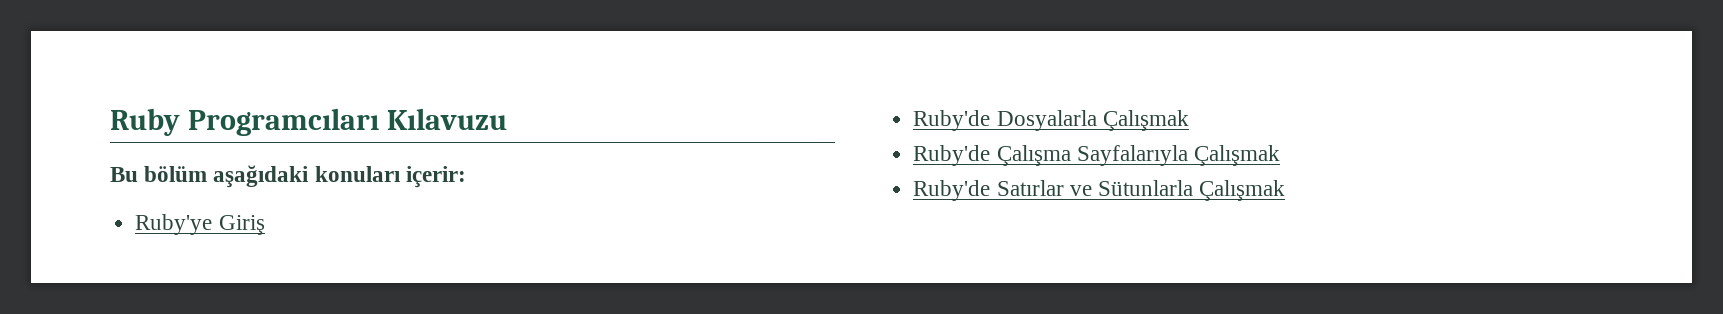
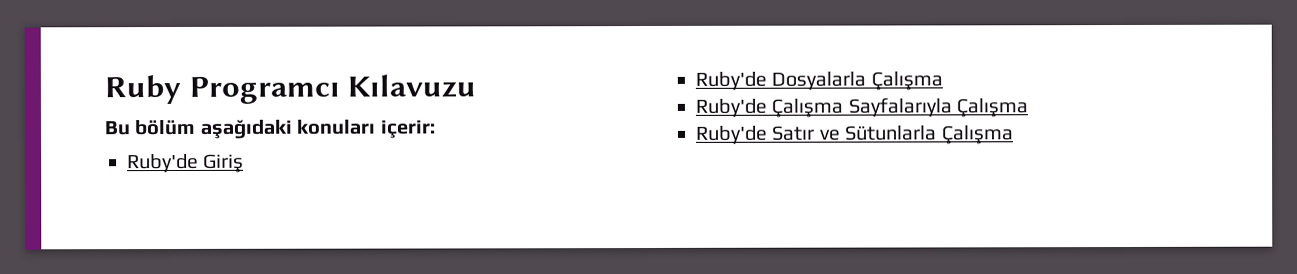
[188,108,380,136] Programcıları -> [188,76,340,104] Programcı
[135,214,213,235] Ruby'ye -> [127,153,199,174] Ruby'de
[1102,110,1189,131] Çalışmak -> [870,71,943,91] Çalışma
[1193,145,1280,166] [913,180,1064,201] Çalışmak // Ruby'de Satırlar -> [956,98,1029,118] [695,125,816,145] Çalışma // Ruby'de Satır
[1199,180,1286,201] Çalışmak -> [940,125,1014,145] Çalışma

